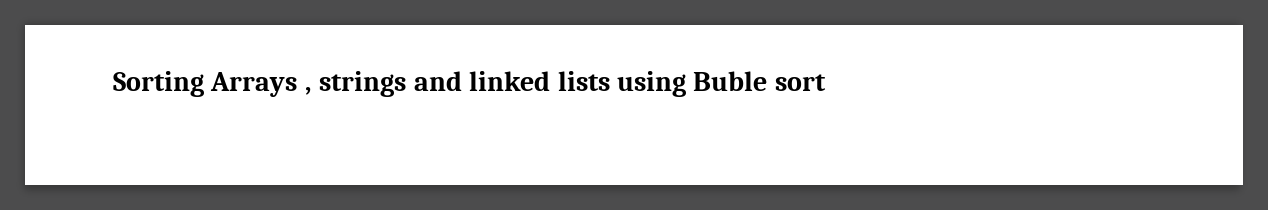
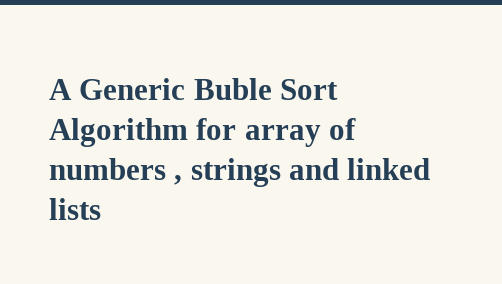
[113,71,298,97] Sorting Arrays -> [49,78,339,100] [49,118,357,147] [49,158,166,180] A Generic Buble Sort Algorithm for array of numbers
[616,71,826,97] using Buble sort -> (101, 209) none

